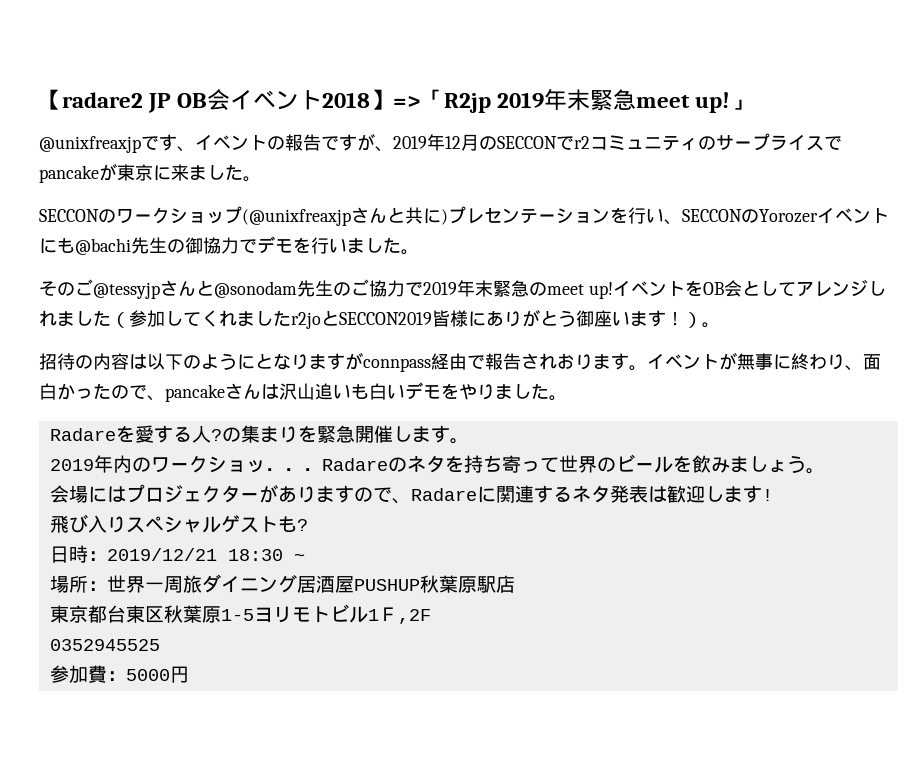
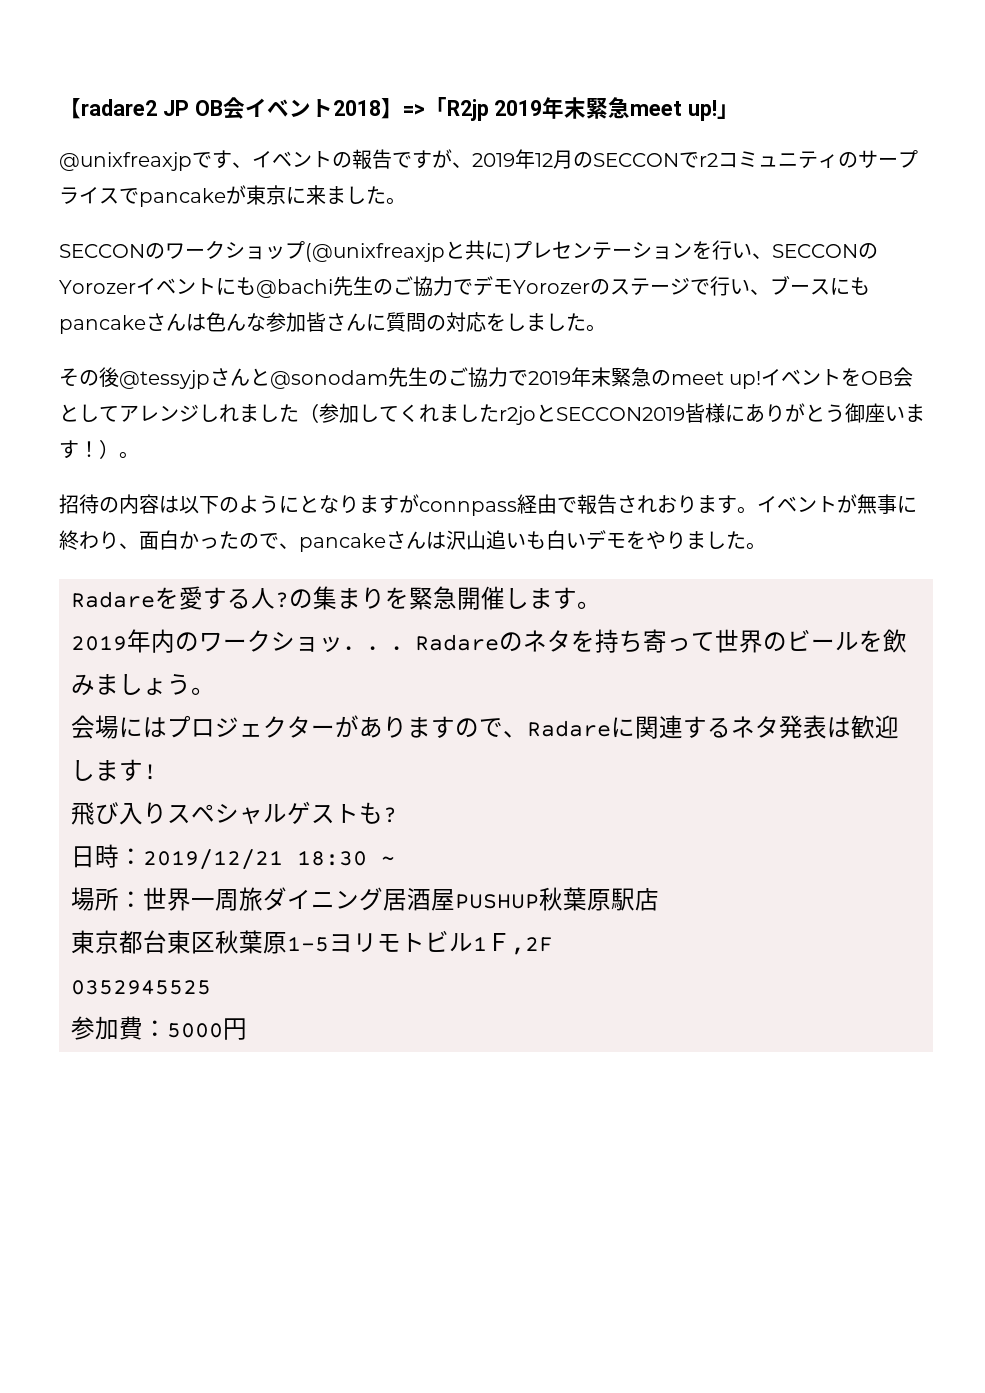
[351,207,387,223] さん -> (445, 252) none
[185,237,203,254] 御 -> [393,276,413,295] ご
[293,237,347,254] を行い -> [513,275,870,296] [59,312,526,334] Yorozerのステージで行い、ブースにもpancakeさんは色んな参加皆さんに質問の対応をし
[75,279,93,296] ご -> [99,367,119,387] 後

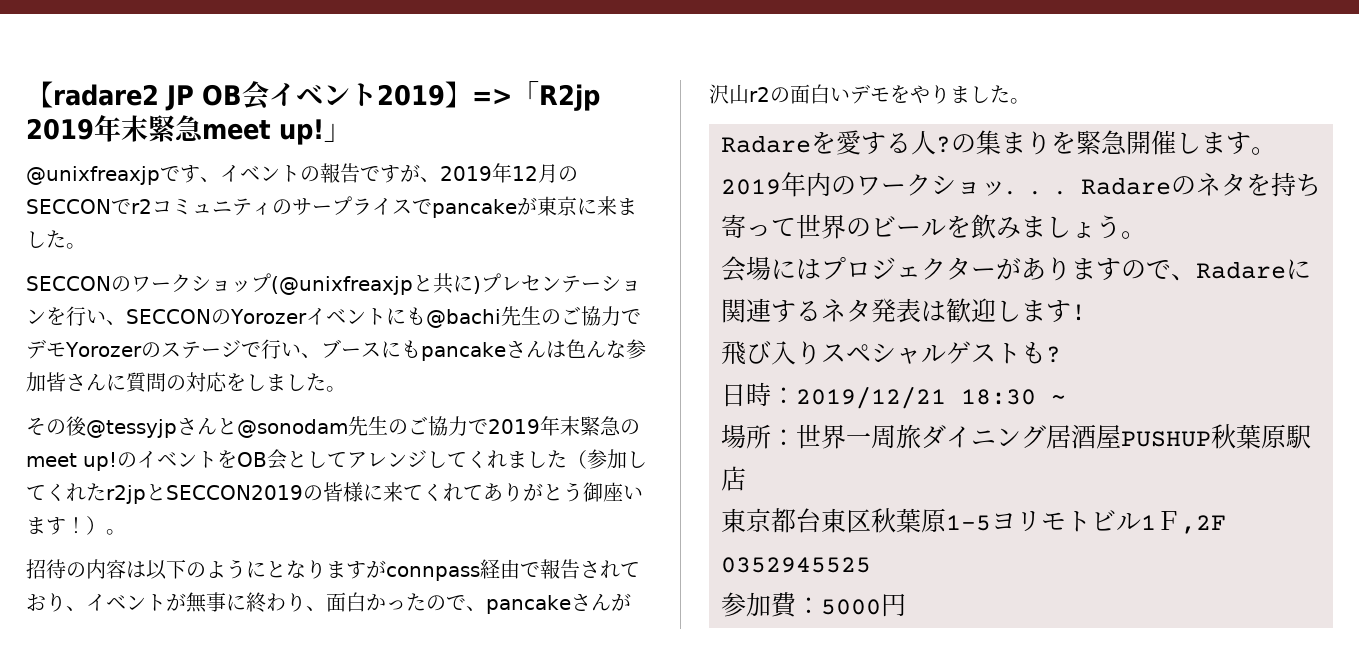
[332,100,381,116] 2018 -> [377,84,445,106] 2019
(762, 380) none -> [117,452,137,468] の
(219, 413) none -> [447,450,487,468] てく
[439,403,745,425] ましたr2joとSECCON2019皆様に -> [86,482,483,504] たr2jpとSECCON2019の皆様に来てくれて
[657,495,757,514] おります。 -> [620,562,640,577] [26,593,86,612] ており、
[426,530,546,550] は沢山追いも -> [610,593,631,611] [709,84,810,104] が沢山r2の面

